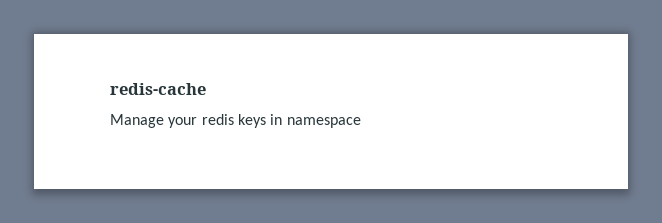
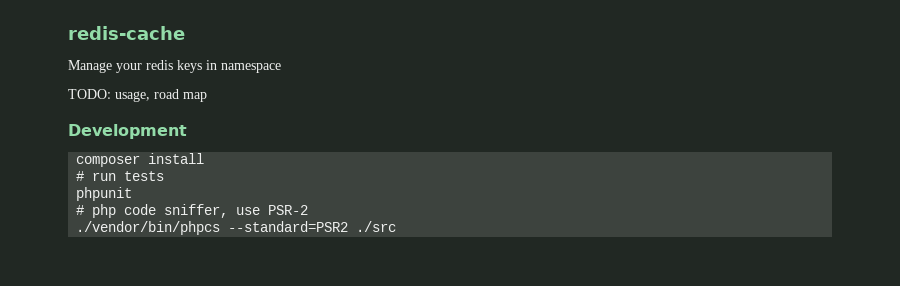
(361, 122) none -> [68,89,207,102] [68,124,187,139] [76,153,205,167] [76,171,165,181] [76,187,133,201] [76,204,309,218] [76,221,397,235] // TODO: usage, road map // Development // composer install // # run tests // phpunit // # php code sniffer, use PSR-2 // ./vendor/bin/phpcs --standard=PSR2 ./src

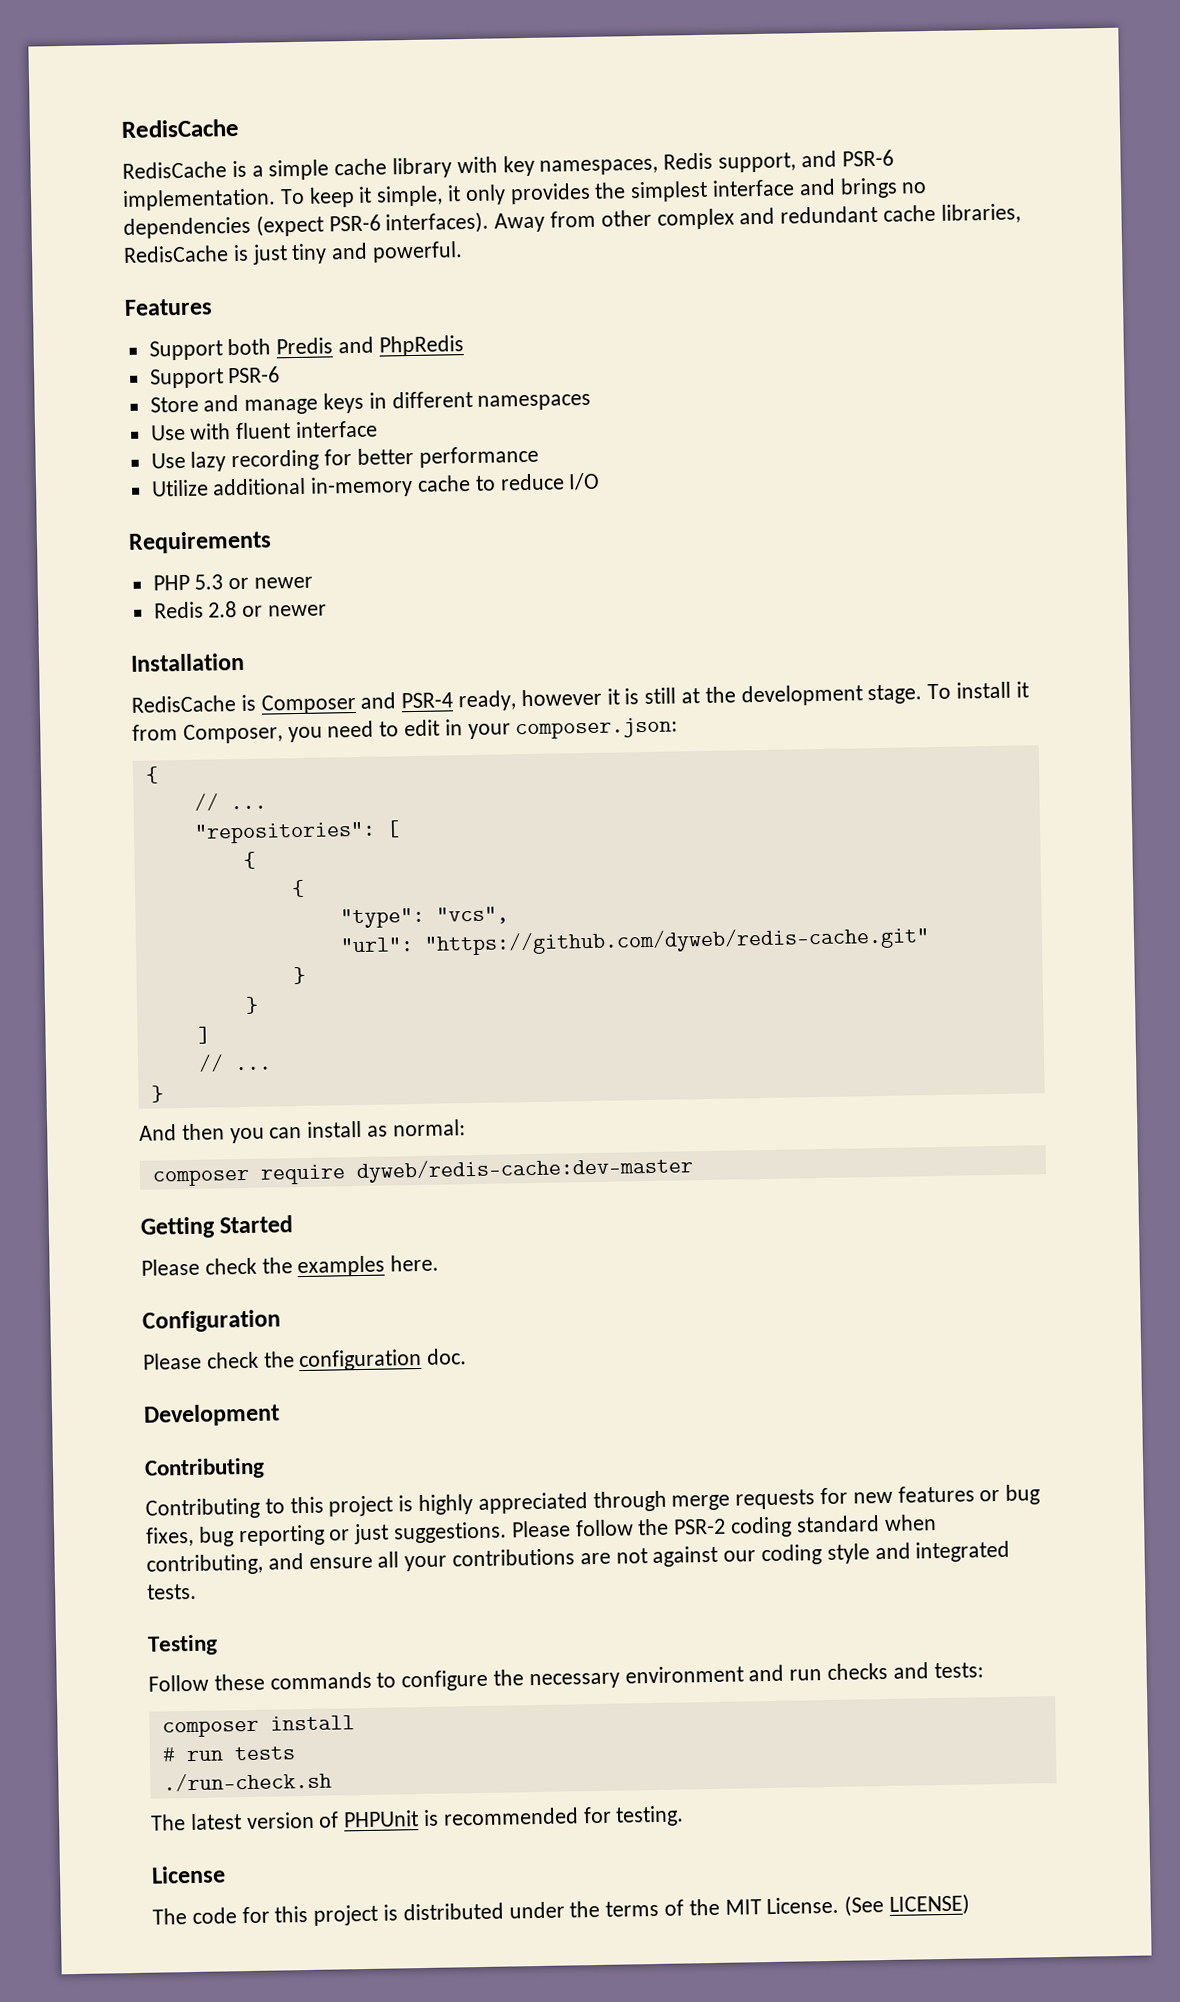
[68,26,185,40] [68,60,281,73] [68,89,207,102] [68,124,187,139] redis-cache // Manage your redis keys in namespace // TODO: usage, road map // Development -> [121,118,240,138] [122,149,894,181] [122,177,928,211] [123,203,1021,239] [123,241,464,265] [124,298,213,316] [148,335,464,361] [149,366,281,389] [149,390,592,415] [149,420,379,441] [150,445,539,472] [150,472,601,498] [128,530,272,554] [152,574,314,591] [153,601,328,619] [130,652,245,672] [131,681,1029,715] [132,717,679,745] [144,766,159,784] [193,793,267,811] [193,820,400,844] [242,851,256,869] [290,879,305,898] [339,906,509,929] [339,926,930,956] [292,966,306,985] [244,996,259,1014] [197,1026,211,1044] [197,1054,272,1072] [150,1085,164,1103] [139,1119,466,1144] [151,1156,694,1187] [140,1215,294,1239] [141,1254,440,1278] [142,1309,281,1333] [143,1348,468,1372] [143,1403,280,1427] [144,1457,265,1480] [145,1484,1041,1520] [146,1514,937,1547] [146,1540,1011,1576] [147,1583,197,1600] [147,1634,218,1656] [148,1662,984,1692] RedisCache // RedisCache is a simple cache library with key namespaces, Redis support, and PSR-6 implementation. To keep it simple, it only provides the simplest interface and brings no dependencies (expect PSR-6 interfaces). Away from other complex and redundant cache libraries, RedisCache is just tiny and powerful. // Features // Support both Predis and PhpRedis // Support PSR-6 // Store and manage keys in different namespaces // Use with fluent interface // Use lazy recording for better performance // Utilize additional in-memory cache to reduce I/O // Requirements // PHP 5.3 or newer // Redis 2.8 or newer // Installation // RedisCache is Composer and PSR-4 ready, however it is still at the development stage. To install it from Composer, you need to edit in your composer.json: // { // // ... // "repositories": [ // { // { // "type": "vcs", // "url": "https://github.com/dyweb/redis-cache.git" // } // } // ] // // ... // } // And then you can install as normal: // composer require dyweb/redis-cache:dev-master // Getting Started // Please check the examples here. // Configuration // Please check the configuration doc. // Development // Contributing // Contributing to this project is highly appreciated through merge requests for new features or bug fixes, bug reporting or just suggestions. Please follow the PSR-2 coding standard when contributing, and ensure all your contributions are not against our coding style and integrated tests. // Testing // Follow these commands to configure the necessary environment and run checks and tests:
[76,187,133,201] [76,204,309,218] [76,221,397,235] phpunit // # php code sniffer, use PSR-2 // ./vendor/bin/phpcs --standard=PSR2 ./src -> [162,1771,332,1792] [150,1805,685,1831] [151,1865,226,1884] [152,1893,971,1926] ./run-check.sh // The latest version of PHPUnit is recommended for testing. // License // The code for this project is distributed under the terms of the MIT License. (See LICENSE)

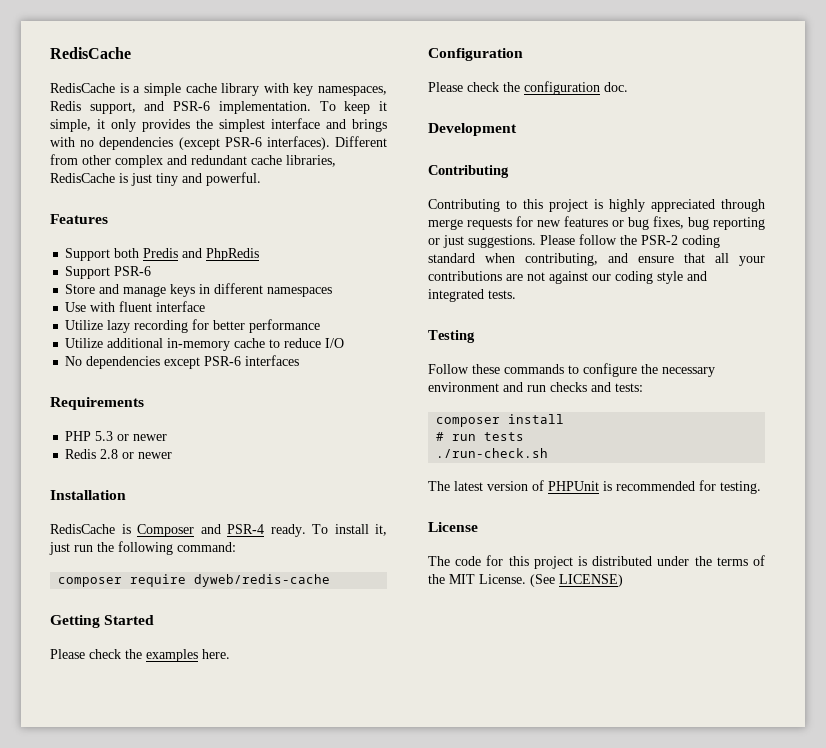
(898, 188) none -> [50,137,75,147] with
[255,214,324,237] (expect -> [178,137,220,150] (except
[494,212,546,233] Away -> [335,136,387,147] Different
[150,452,186,469] Use -> [65,320,104,330] Utilize
(601, 481) none -> [65,355,300,369] // No dependencies except PSR-6 interfaces
[458,681,1029,712] [132,717,679,745] [144,766,159,784] [193,793,267,811] [193,820,400,844] [242,851,256,869] [290,879,305,898] [339,906,509,929] [339,926,930,956] [292,966,306,985] [244,996,259,1014] [197,1026,211,1044] [197,1054,272,1072] [150,1085,164,1103] [139,1119,466,1144] ready, however it is still at the development stage. To install it from Composer, you need to edit in your composer.json: // { // // ... // "repositories": [ // { // { // "type": "vcs", // "url": "https://github.com/dyweb/redis-cache.git" // } // } // ] // // ... // } // And then you can install as normal: -> [270,524,387,537] [49,541,236,555] ready. To install it, just run the following command:
[355,1156,694,1184] dyweb/redis-cache:dev-master -> [194,574,331,587] dyweb/redis-cache
(373, 1562) none -> [684,253,705,263] that

